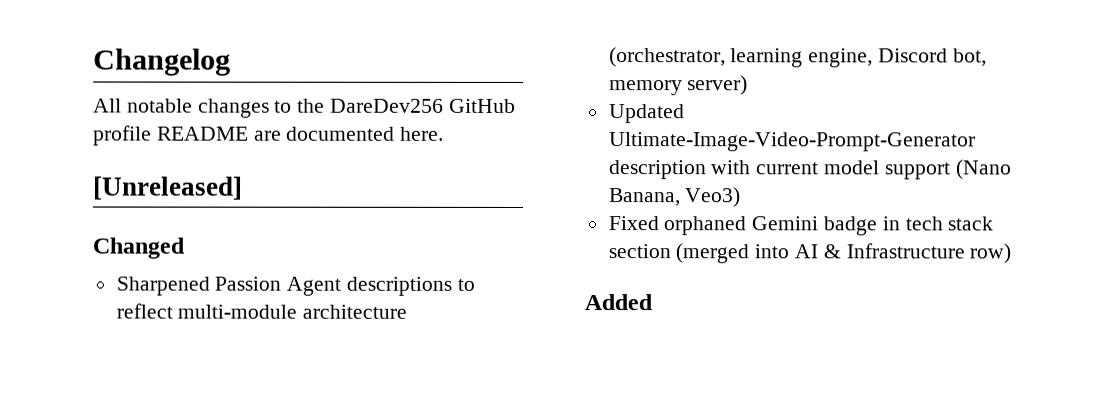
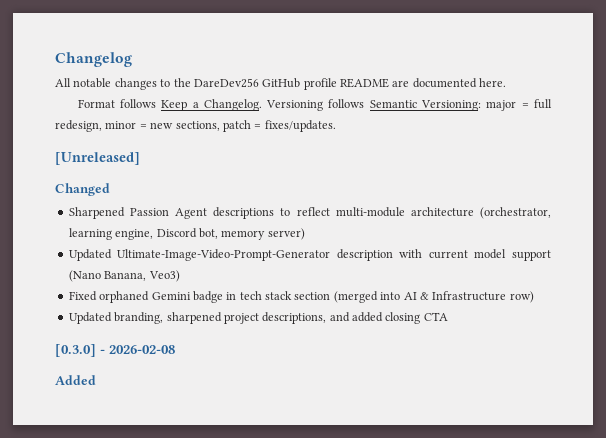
(445, 133) none -> [77,99,552,111] [55,120,336,132] // Format follows Keep a Changelog. Versioning follows Semantic Versioning: major = full redesign, minor = new sections, patch = fixes/updates.
(1012, 253) none -> [68,312,448,324] [55,344,175,357] // Updated branding, sharpened project descriptions, and added closing CTA // [0.3.0] - 2026-02-08

